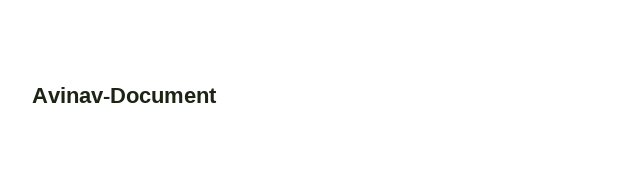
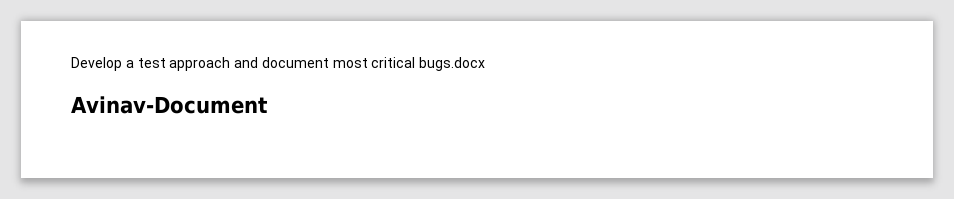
(32, 95) none -> [71,57,486,71] Develop a test approach and document most critical bugs.docx //

